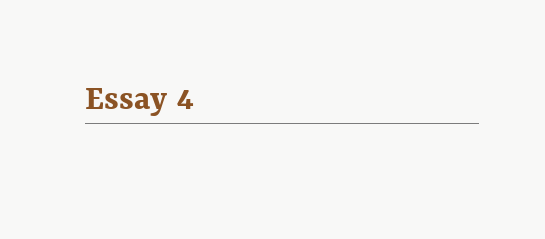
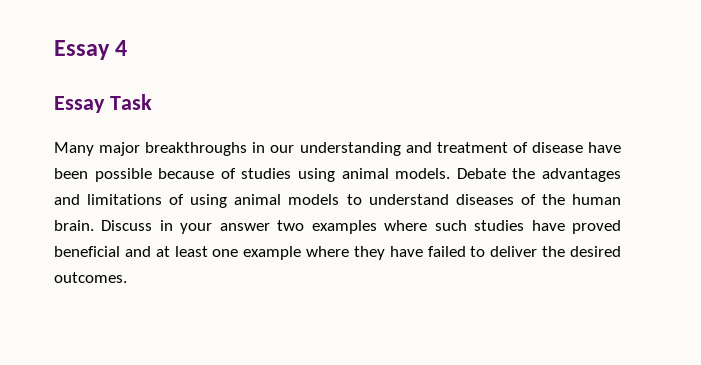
(194, 99) none -> [54,94,152,113] [54,142,622,156] [54,168,622,182] [54,194,621,208] [54,220,621,234] [54,246,622,260] [54,272,127,283] // Essay Task // Many major breakthroughs in our understanding and treatment of disease have been possible because of studies using animal models. Debate the advantages and limitations of using animal models to understand diseases of the human brain. Discuss in your answer two examples where such studies have proved beneficial and at least one example where they have failed to deliver the desired outcomes.

